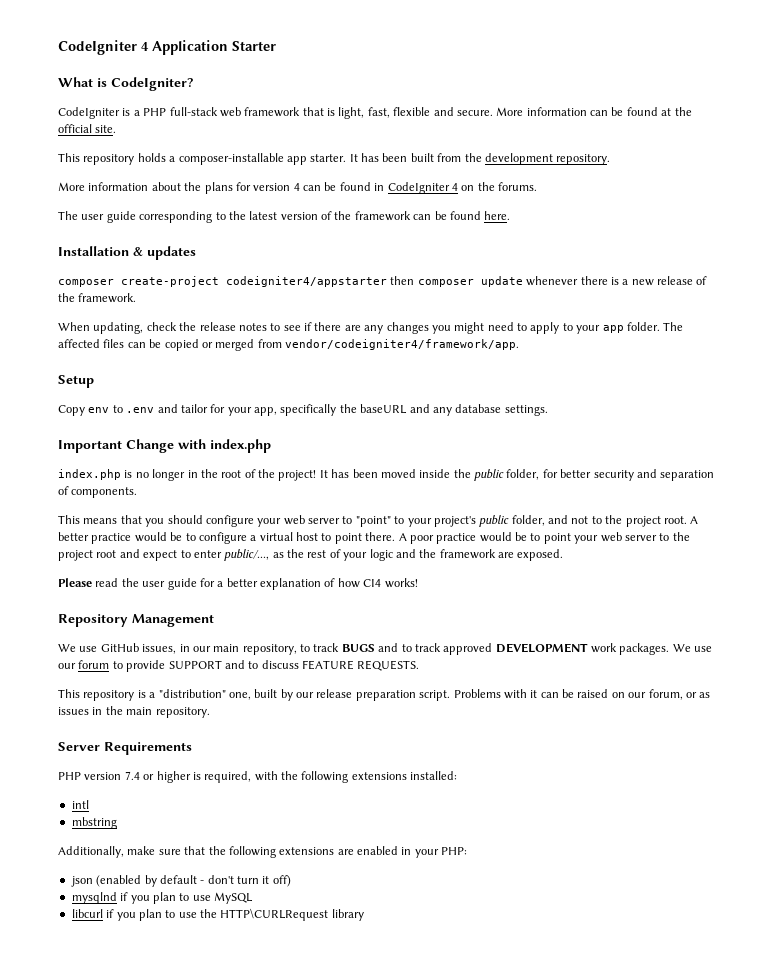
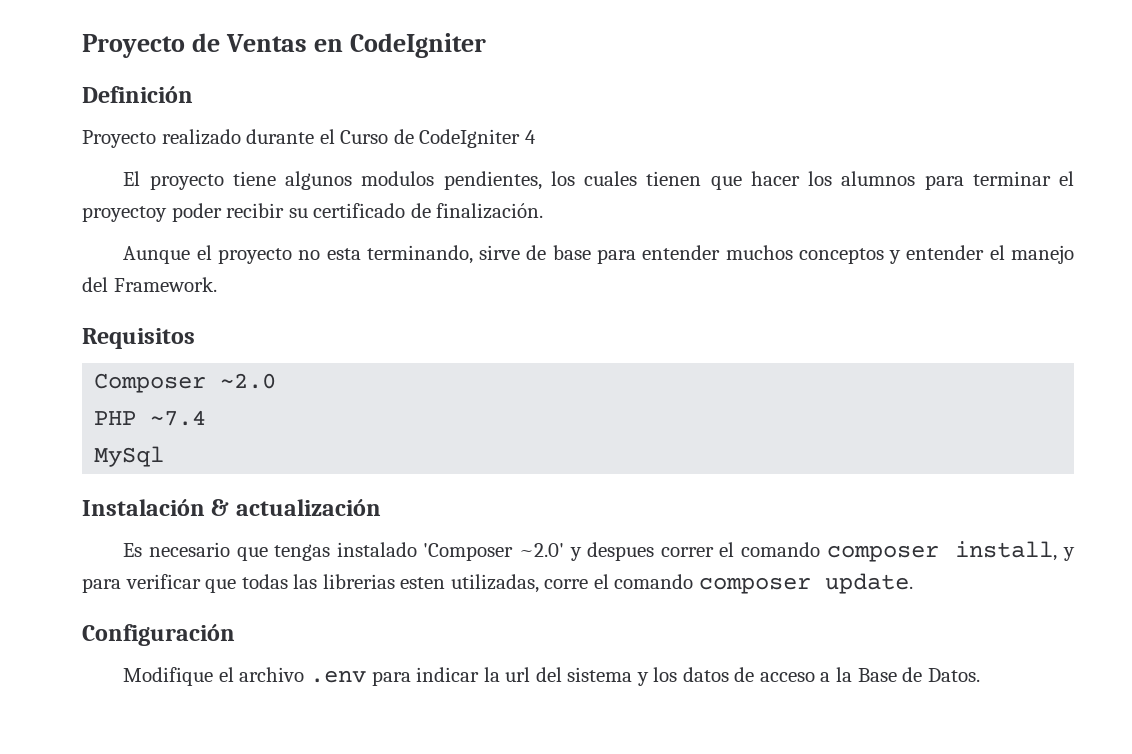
[58,40,276,55] [58,77,194,91] [58,107,692,119] [58,124,117,133] [58,153,611,165] [58,182,537,194] [58,211,511,223] [58,246,196,260] [58,276,708,287] [58,293,137,303] [58,322,684,334] [58,339,519,351] [58,375,94,388] [58,404,548,416] [58,439,271,453] [58,469,715,481] [58,486,138,498] [58,515,699,527] [58,532,690,544] [58,549,564,561] [58,578,418,590] [58,614,214,627] [58,643,713,655] [58,660,420,672] [58,689,711,701] [58,706,210,718] [58,742,192,755] [58,771,458,783] [71,800,89,809] [71,817,117,829] [58,846,468,858] [70,875,291,887] [71,892,253,904] [71,908,364,921] CodeIgniter 4 Application Starter // What is CodeIgniter? // CodeIgniter is a PHP full-stack web framework that is light, fast, flexible and secure. More information can be found at the official site. // This repository holds a composer-installable app starter. It has been built from the development repository. // More information about the plans for version 4 can be found in CodeIgniter 4 on the forums. // The user guide corresponding to the latest version of the framework can be found here. // Installation & updates // composer create-project codeigniter4/appstarter then composer update whenever there is a new release of the framework. // When updating, check the release notes to see if there are any changes you might need to apply to your app folder. The affected files can be copied or merged from vendor/codeigniter4/framework/app. // Setup // Copy env to .env and tailor for your app, specifically the baseURL and any database settings. // Important Change with index.php // index.php is no longer in the root of the project! It has been moved inside the public folder, for better security and separation of components. // This means that you should configure your web server to "point" to your project's public folder, and not to the project root. A better practice would be to configure a virtual host to point there. A poor practice would be to point your web server to the project root and expect to enter public/..., as the rest of your logic and the framework are exposed. // Please read the user guide for a better explanation of how CI4 works! // Repository Management // We use GitHub issues, in our main repository, to track BUGS and to track approved DEVELOPMENT work packages. We use our forum to provide SUPPORT and to discuss FEATURE REQUESTS. // This repository is a "distribution" one, built by our release preparation script. Problems with it can be raised on our forum, or as issues in the main repository. // Server Requirements // PHP version 7.4 or higher is required, with the following extensions installed: // intl // mbstring // Additionally, make sure that the following extensions are enabled in your PHP: // json (enabled by default - don't turn it off) // mysqlnd if you plan to use MySQL // libcurl if you plan to use the HTTP\CURLRequest library -> [82,33,487,58] [82,86,193,103] [82,129,536,148] [123,171,1075,190] [82,203,544,222] [123,245,1074,264] [82,277,217,292] [82,328,195,349] [94,373,277,393] [94,410,207,426] [94,446,165,467] [82,499,381,516] [123,541,1076,562] [82,573,913,594] [82,624,235,646] [123,667,980,686] Proyecto de Ventas en CodeIgniter // Definición // Proyecto realizado durante el Curso de CodeIgniter 4 // El proyecto tiene algunos modulos pendientes, los cuales tienen que hacer los alumnos para terminar el proyectoy poder recibir su certificado de finalización. // Aunque el proyecto no esta terminando, sirve de base para entender muchos conceptos y entender el manejo del Framework. // Requisitos // Composer ~2.0 // PHP ~7.4 // MySql // Instalación & actualización // Es necesario que tengas instalado 'Composer ~2.0' y despues correr el comando composer install, y para verificar que todas las librerias esten utilizadas, corre el comando composer update. // Configuración // Modifique el archivo .env para indicar la url del sistema y los datos de acceso a la Base de Datos.

